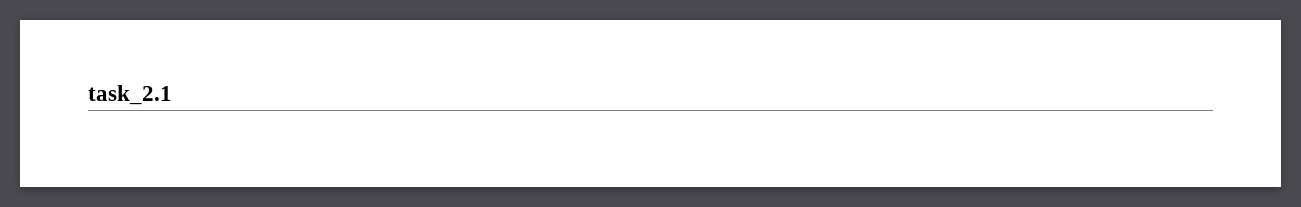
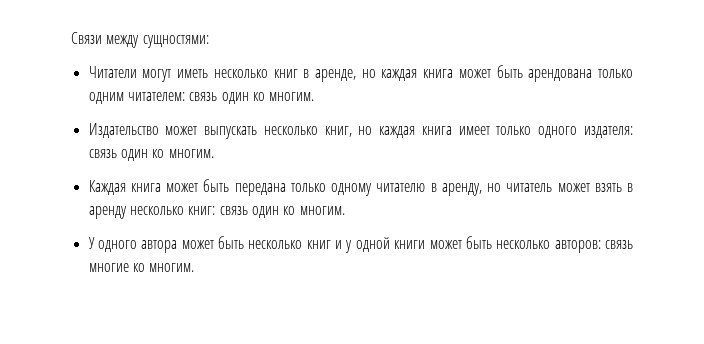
[88,85,172,105] task_2.1 -> [71,32,209,48] [88,65,633,82] [88,92,315,104] [88,123,633,139] [88,149,214,161] [88,179,633,196] [88,206,345,219] [88,236,634,253] [88,263,195,272] Связи между сущностями: // Читатели могут иметь несколько книг в аренде, но каждая книга может быть арендована только одним читателем: связь один ко многим. // Издательство может выпускать несколько книг, но каждая книга имеет только одного издателя: связь один ко многим. // Каждая книга может быть передана только одному читателю в аренду, но читатель может взять в аренду несколько книг: связь один ко многим. // У одного автора может быть несколько книг и у одной книги может быть несколько авторов: связь многие ко многим.

